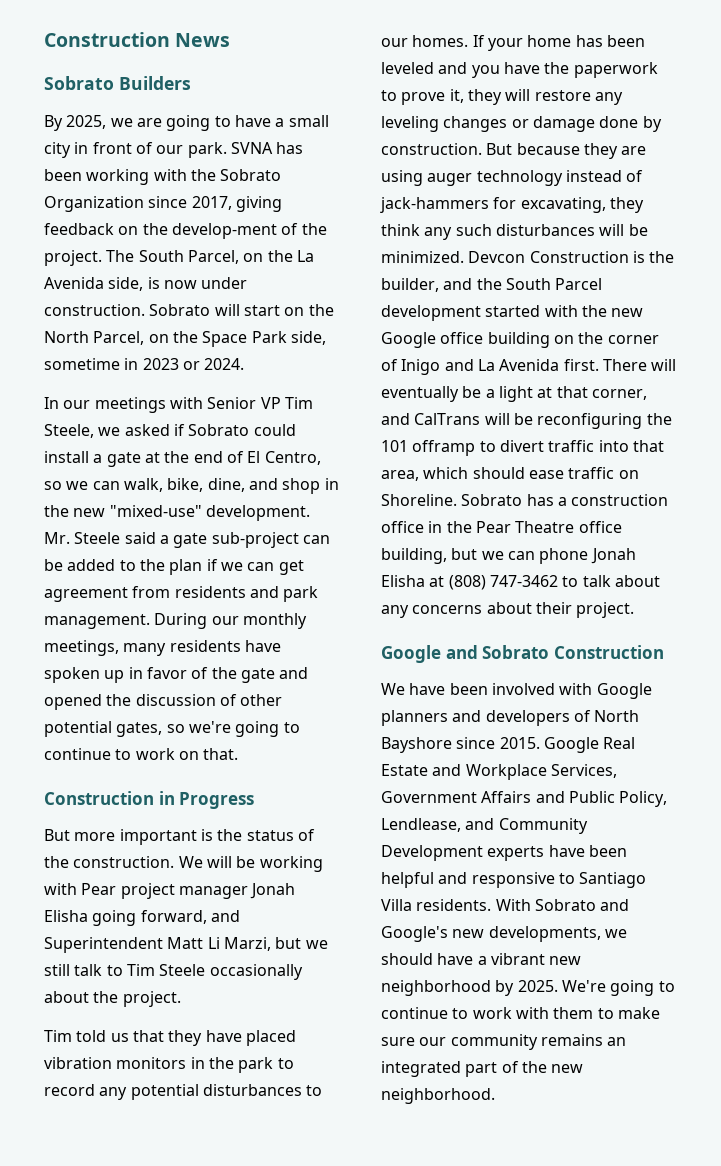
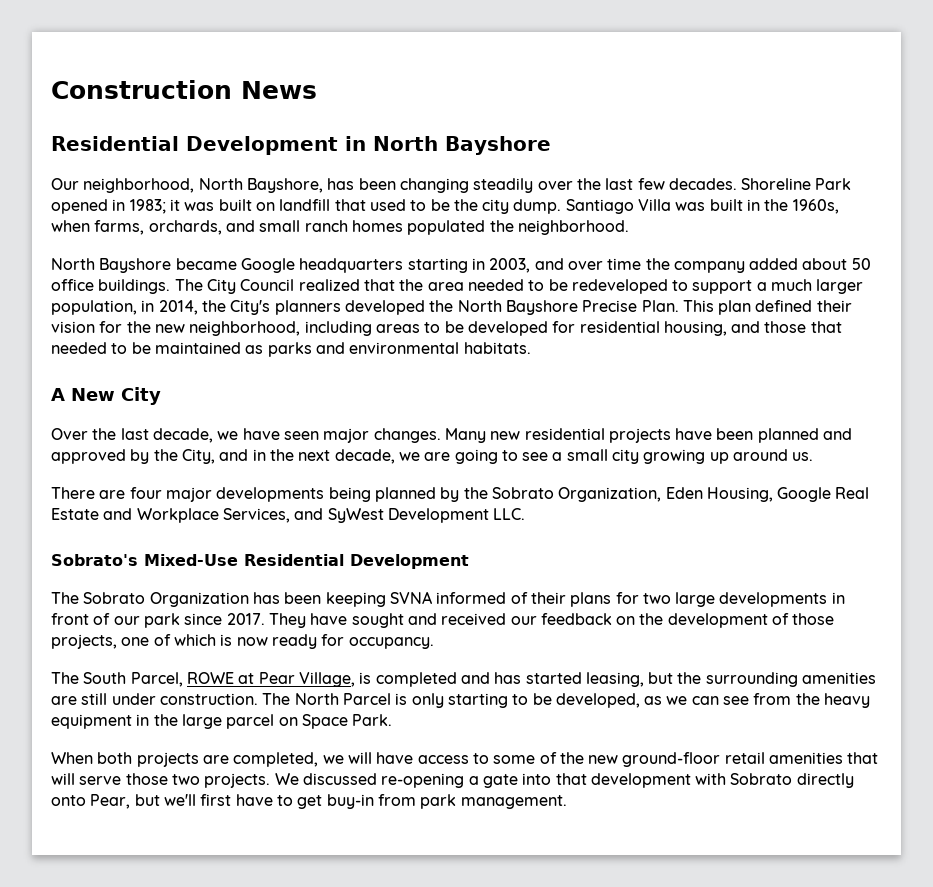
[44,76,191,90] [44,115,107,131] Sobrato Builders // By 2025, -> [51,136,551,155] [51,178,852,193] [51,199,839,214] [51,220,629,235] [51,258,871,273] [51,279,864,294] [51,300,852,315] [51,321,842,336] [51,342,531,357] [51,387,161,405] [51,428,853,443] [51,449,395,464] Residential Development in North Bayshore // Our neighborhood, North Bayshore, has been changing steadily over the last few decades. Shoreline Park opened in 1983; it was built on landfill that used to be the city dump. Santiago Villa was built in the 1960s, when farms, orchards, and small ranch homes populated the neighborhood. // North Bayshore became Google headquarters starting in 2003, and over time the company added about 50 office buildings. The City Council realized that the area needed to be redeveloped to support a much larger population, in 2014, the City's planners developed the North Bayshore Precise Plan. This plan defined their vision for the new neighborhood, including areas to be developed for residential housing, and those that needed to be maintained as parks and environmental habitats. // A New City // Over the last decade, we have seen major changes. Many new residential projects have been planned and approved by the City, and in the next decade,
[234,115,271,127] have -> [522,452,549,461] see
[74,142,304,158] [44,169,282,185] [44,196,282,212] [44,223,327,239] [44,250,314,266] [44,277,248,291] [44,304,334,316] [44,331,326,347] [44,358,245,370] [44,397,313,413] [44,424,296,438] [44,451,321,467] [44,478,339,494] [44,505,310,521] [44,532,330,548] [44,559,304,575] [44,586,319,602] [44,613,307,629] [44,640,281,656] [44,667,309,683] [44,694,283,710] [44,721,300,737] [44,748,239,760] [44,791,255,809] [44,829,315,845] [44,856,323,872] [44,883,296,899] [44,910,240,926] [44,937,328,953] [44,964,303,980] [44,991,181,1007] [44,1030,296,1046] [44,1057,294,1073] [44,1084,323,1100] [381,35,645,51] [381,62,658,78] [381,89,623,105] [381,116,662,132] [381,143,647,159] [381,170,644,186] [380,197,644,213] [381,224,648,240] [381,251,675,263] [381,278,603,292] [381,305,644,321] [381,332,659,348] [381,359,677,375] [381,386,647,402] [381,413,672,429] [381,440,664,456] [381,467,639,481] [381,494,669,506] [381,521,622,533] [381,548,636,564] [381,575,660,590] [381,602,635,618] [381,645,664,663] [381,683,652,699] [381,710,640,726] [381,737,540,753] in front of our park. SVNA has been working with the Sobrato Organization since 2017, giving feedback on the develop-ment of the project. The South Parcel, on the La Avenida side, is now under construction. Sobrato will start on the North Parcel, on the Space Park side, sometime in 2023 or 2024. // In our meetings with Senior VP Tim Steele, we asked if Sobrato could install a gate at the end of El Centro, so we can walk, bike, dine, and shop in the new "mixed-use" development. Mr. Steele said a gate sub-project can be added to the plan if we can get agreement from residents and park management. During our monthly meetings, many residents have spoken up in favor of the gate and opened the discussion of other potential gates, so we're going to continue to work on that. // Construction in Progress // But more important is the status of the construction. We will be working with Pear project manager Jonah Elisha going forward, and Superintendent Matt Li Marzi, but we still talk to Tim Steele occasionally about the project. // Tim told us that they have placed vibration monitors in the park to record any potential disturbances to our homes. If your home has been leveled and you have the paperwork to prove it, they will restore any leveling changes or damage done by construction. But because they are using auger technology instead of jack-hammers for excavating, they think any such disturbances will be minimized. Devcon Construction is the builder, and the South Parcel development started with the new Google office building on the corner of Inigo and La Avenida first. There will eventually be a light at that corner, and CalTrans will be reconfiguring the 101 offramp to divert traffic into that area, which should ease traffic on Shoreline. Sobrato has a construction office in the Pear Theatre office building, but we can phone Jonah Elisha at (808) 747-3462 to talk about any concerns about their project. // Google and Sobrato Construction // We have been involved with Google planners and developers of North Bayshore since 2015. -> [643,449,814,464] [51,487,773,502] growing up around us. // There are four major developments being planned by the Sobrato Organization, Eden Housing,
[381,791,668,807] [381,818,588,834] [381,845,627,861] [381,872,647,888] [381,899,630,911] [381,926,627,942] [381,953,582,965] [381,980,675,996] [381,1007,660,1019] [381,1034,627,1050] [381,1061,584,1077] [381,1088,495,1104] Government Affairs and Public Policy, Lendlease, and Community Development experts have been helpful and responsive to Santiago Villa residents. With Sobrato and Google's new developments, we should have a vibrant new neighborhood by 2025. We're going to continue to work with them to make sure our community remains an integrated part of the new neighborhood. -> [294,508,526,523] [51,554,469,569] [51,591,845,607] [51,613,835,628] [51,634,434,649] [51,672,877,687] [51,693,871,708] [51,714,393,729] [51,752,879,767] [51,773,854,788] [51,794,567,809] and SyWest Development LLC. // Sobrato's Mixed-Use Residential Development // The Sobrato Organization has been keeping SVNA informed of their plans for two large developments in front of our park since 2017. They have sought and received our feedback on the development of those projects, one of which is now ready for occupancy. // The South Parcel, ROWE at Pear Village, is completed and has started leasing, but the surrounding amenities are still under construction. The North Parcel is only starting to be developed, as we can see from the heavy equipment in the large parcel on Space Park. // When both projects are completed, we will have access to some of the new ground-floor retail amenities that will serve those two projects. We discussed re-opening a gate into that development with Sobrato directly onto Pear, but we'll first have to get buy-in from park management.

